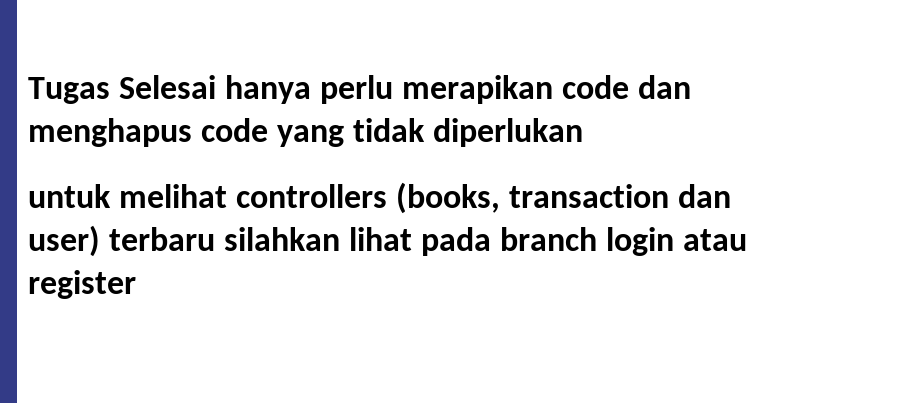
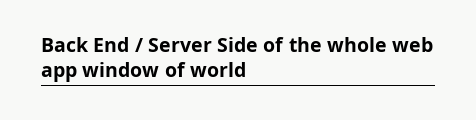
[28,75,692,104] [28,118,584,147] [28,182,732,214] [28,225,748,257] [28,270,136,299] Tugas Selesai hanya perlu merapikan code dan menghapus code yang tidak diperlukan // untuk melihat controllers (books, transaction dan user) terbaru silahkan lihat pada branch login atau register -> [41,37,434,52] [41,62,246,82] Back End / Server Side of the whole web app window of world

